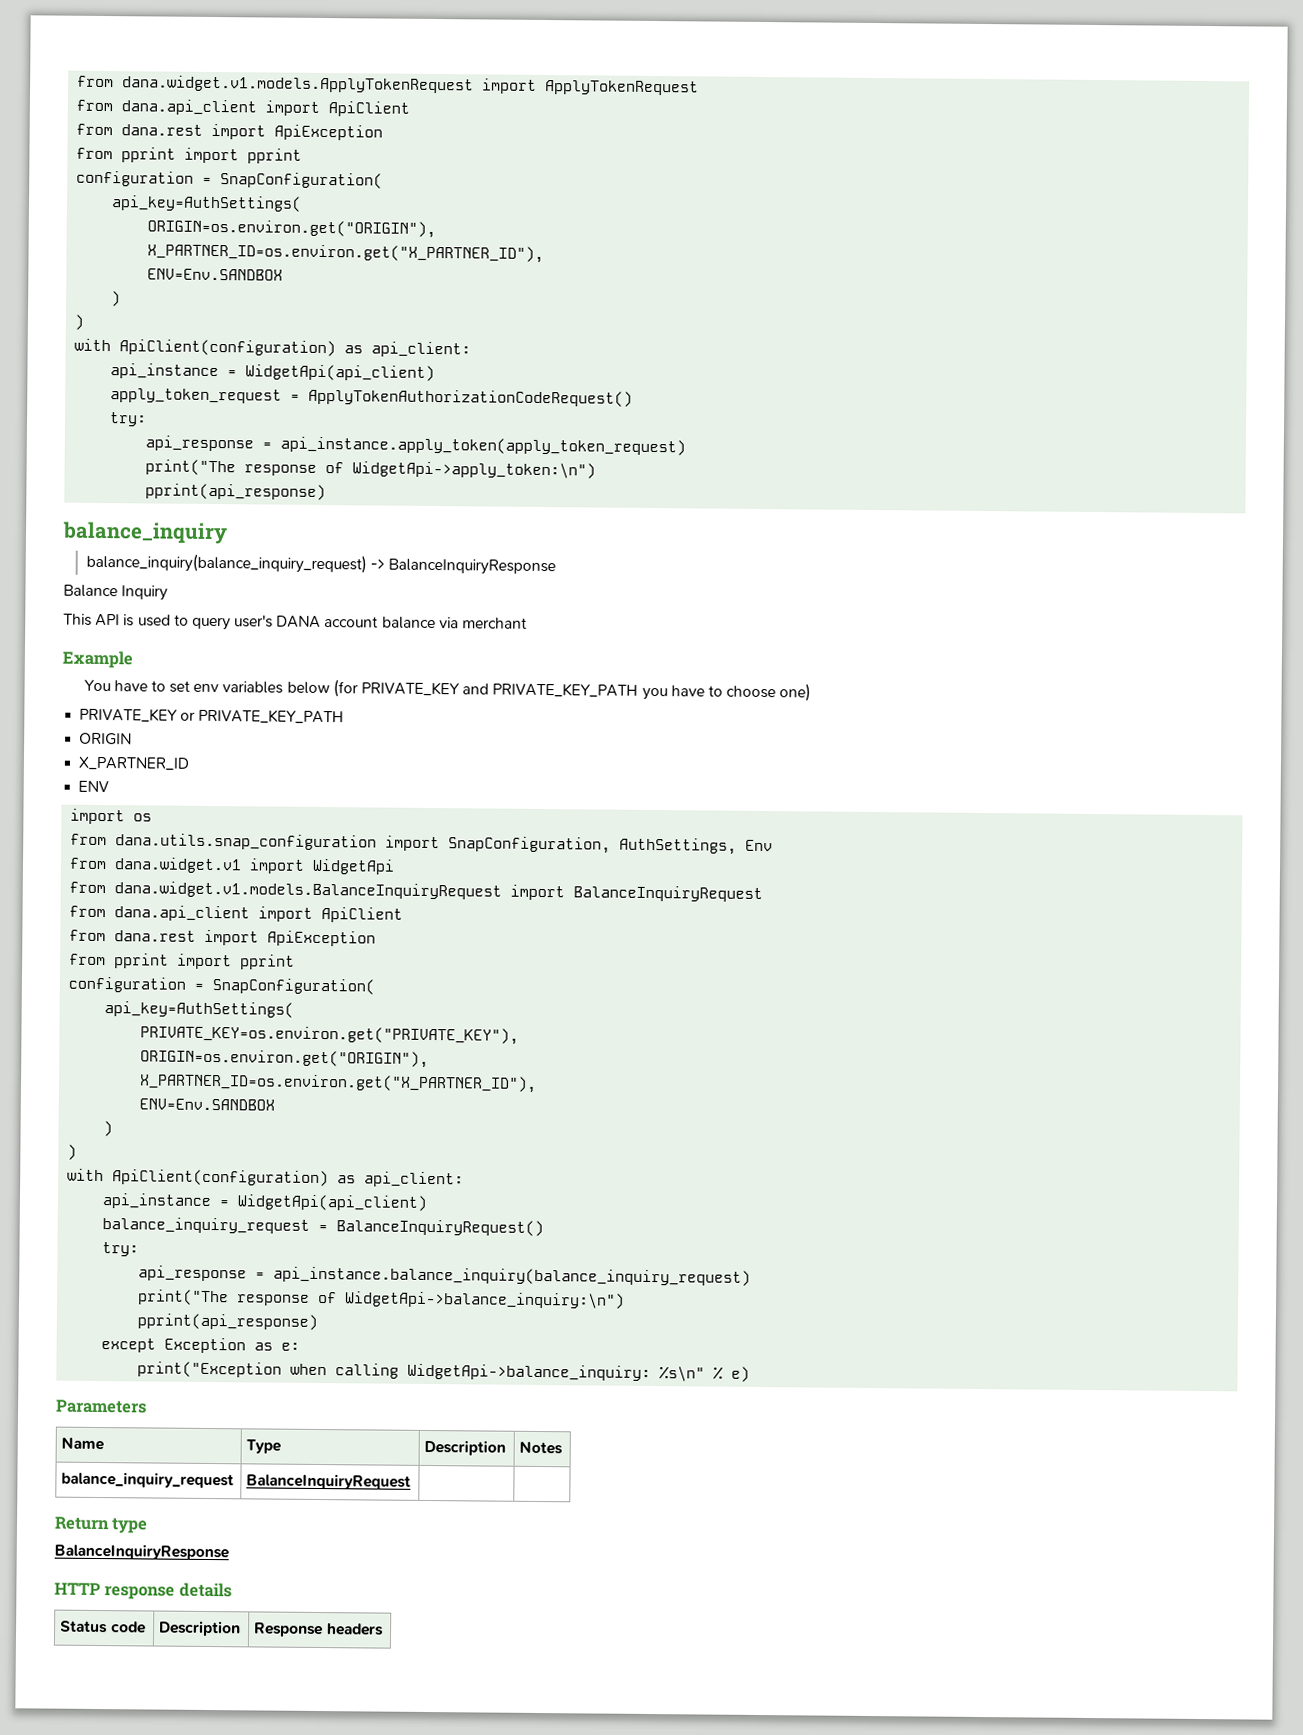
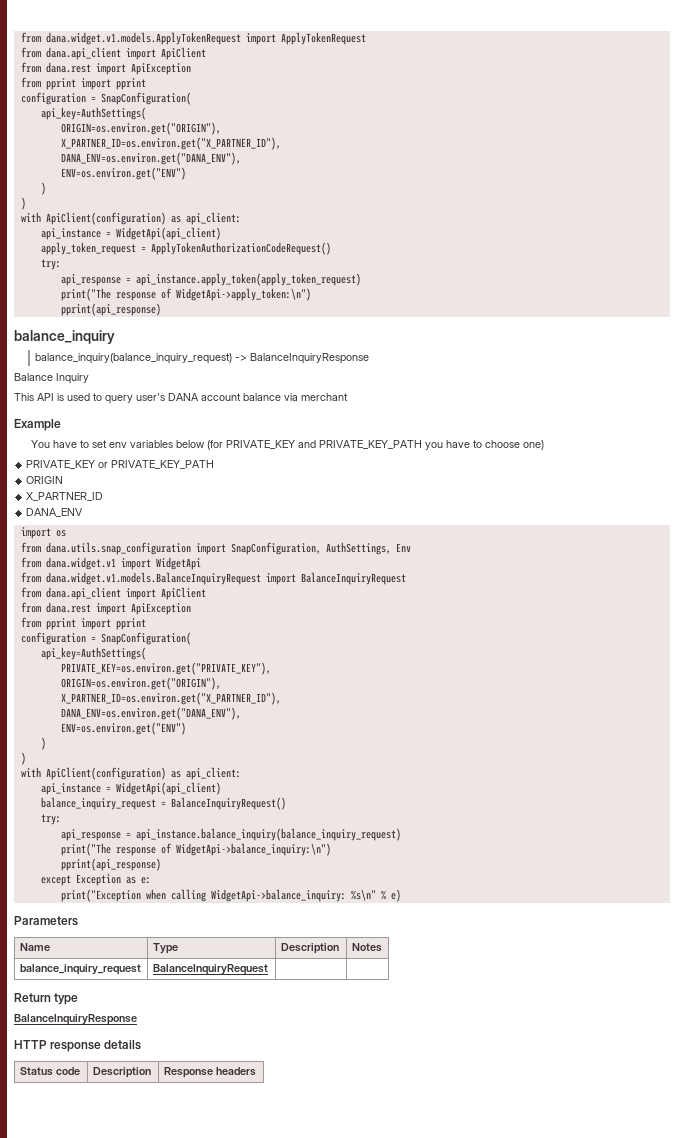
[147,268,284,281] ENV=Env.SANDBOX -> [60,152,241,165] [60,167,186,180] DANA_ENV=os.environ.get("DANA_ENV"), // ENV=os.environ.get("ENV")
[78,780,110,793] ENV -> [26,508,84,517] DANA_ENV
[139,1098,276,1111] ENV=Env.SANDBOX -> [60,707,241,720] [60,722,186,735] DANA_ENV=os.environ.get("DANA_ENV"), // ENV=os.environ.get("ENV")

